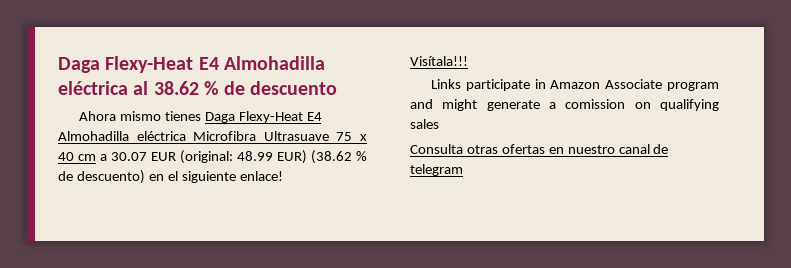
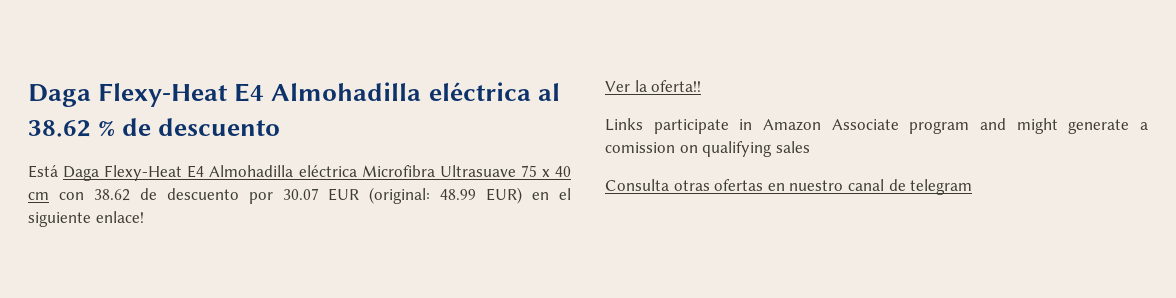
[78,111,201,121] Ahora mismo tienes -> [28,165,58,178] Está
[100,154,107,161] a -> [58,188,273,204] con 38.62 de descuento por
[311,150,367,164] [58,170,145,184] (38.62 % de descuento) -> (523, 195) none
[410,56,468,66] Visítala!!! -> [605,80,702,92] Ver la oferta!!

